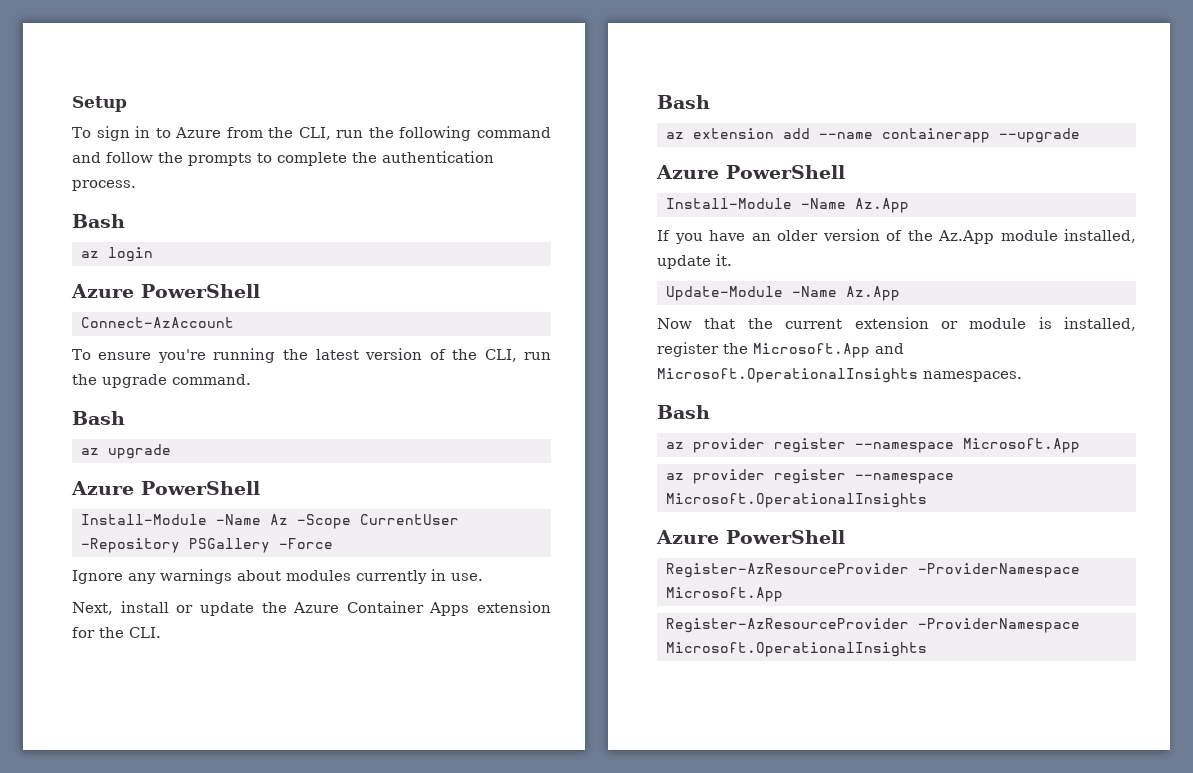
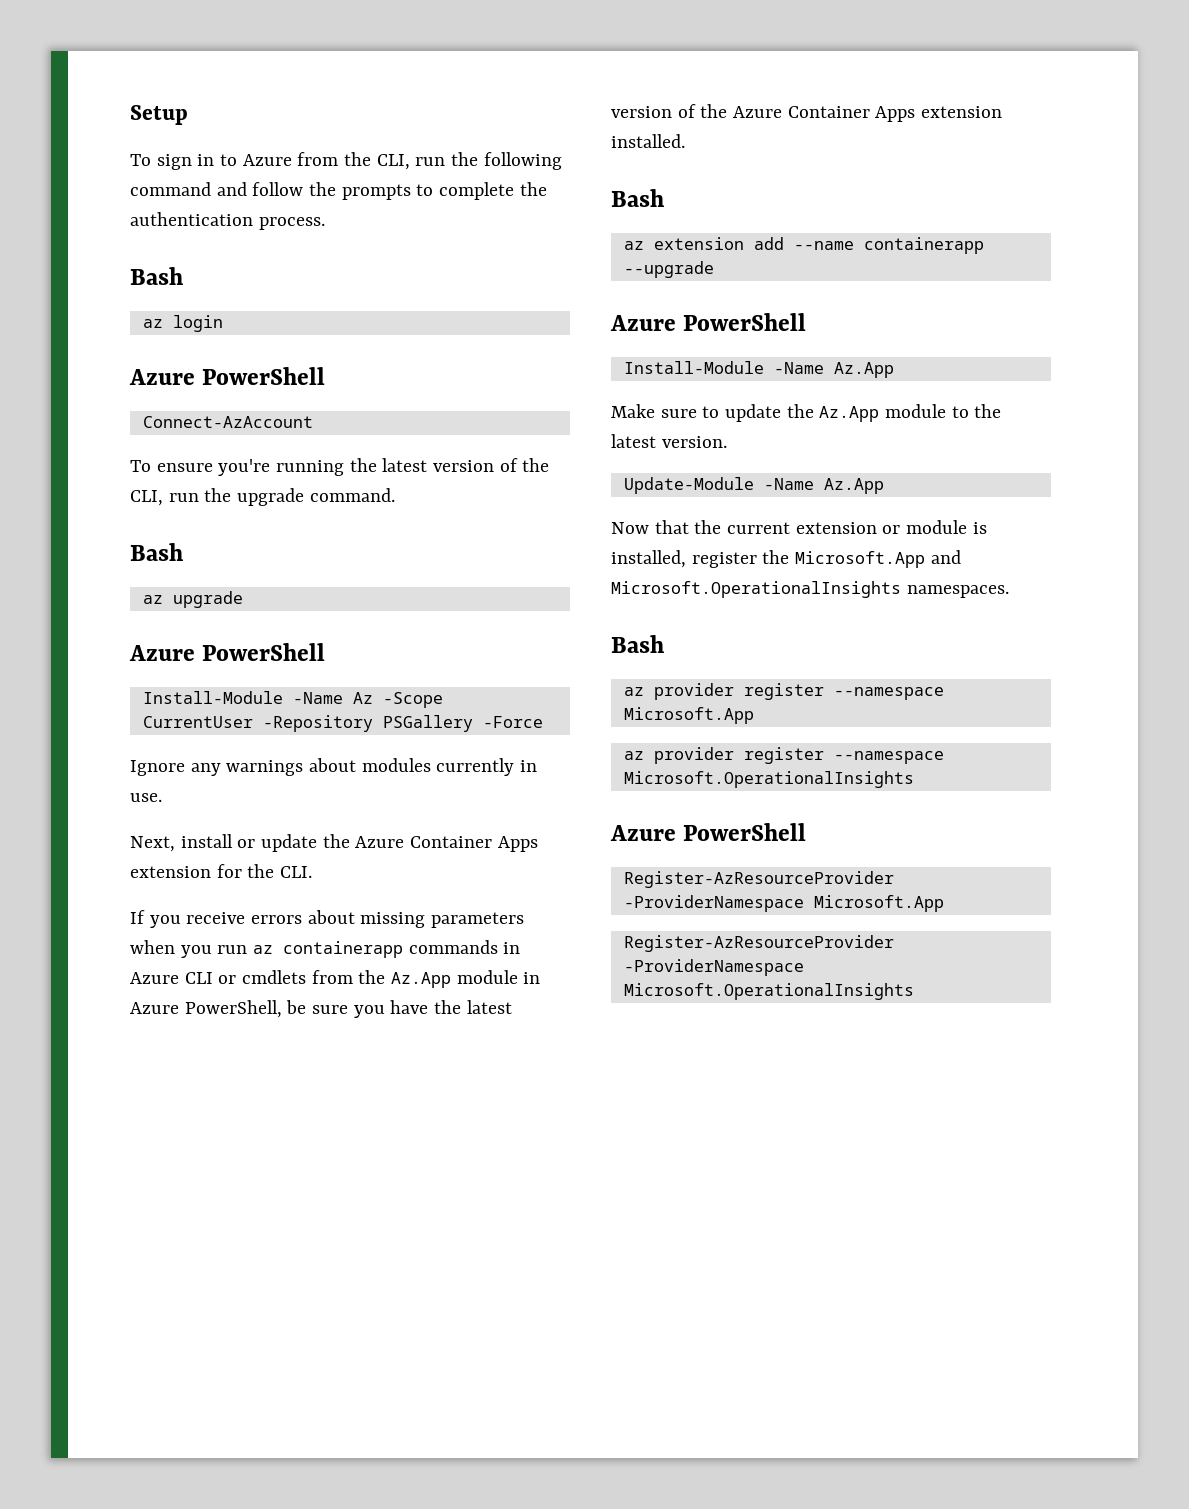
(161, 632) none -> [130,910,525,928] [130,940,521,958] [130,970,541,988] [130,1000,512,1018] [611,104,1003,122] [611,134,685,148] // If you receive errors about missing parameters when you run az containerapp commands in Azure CLI or cmdlets from the Az.App module in Azure PowerShell, be sure you have the latest version of the Azure Container Apps extension installed.
[657,229,1136,244] [657,254,732,269] If you have an older version of the Az.App module installed, update it. -> [611,404,1002,422] [611,434,727,448] Make sure to update the Az.App module to the latest version.

